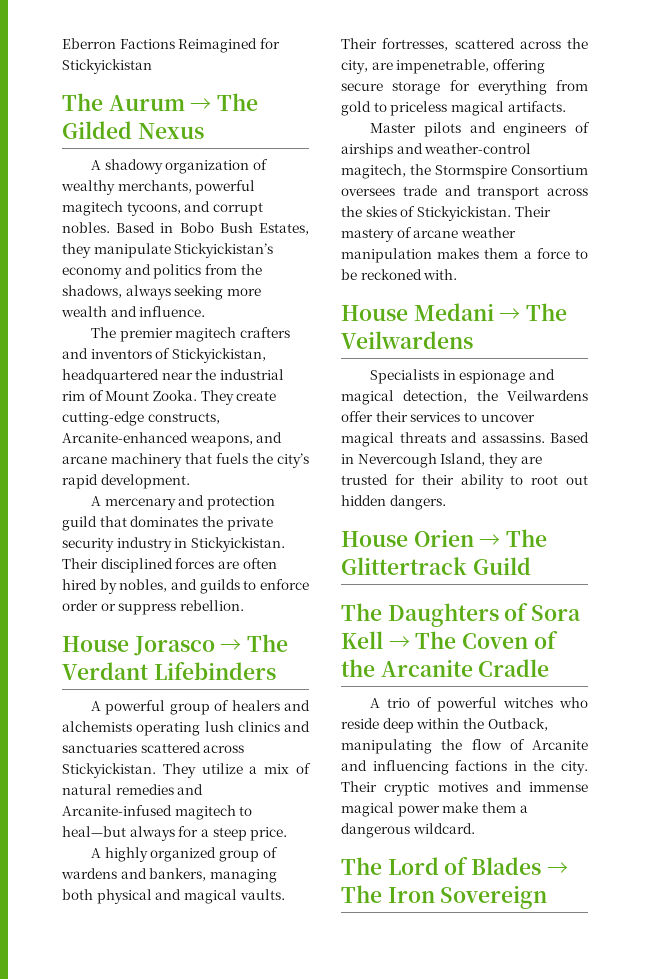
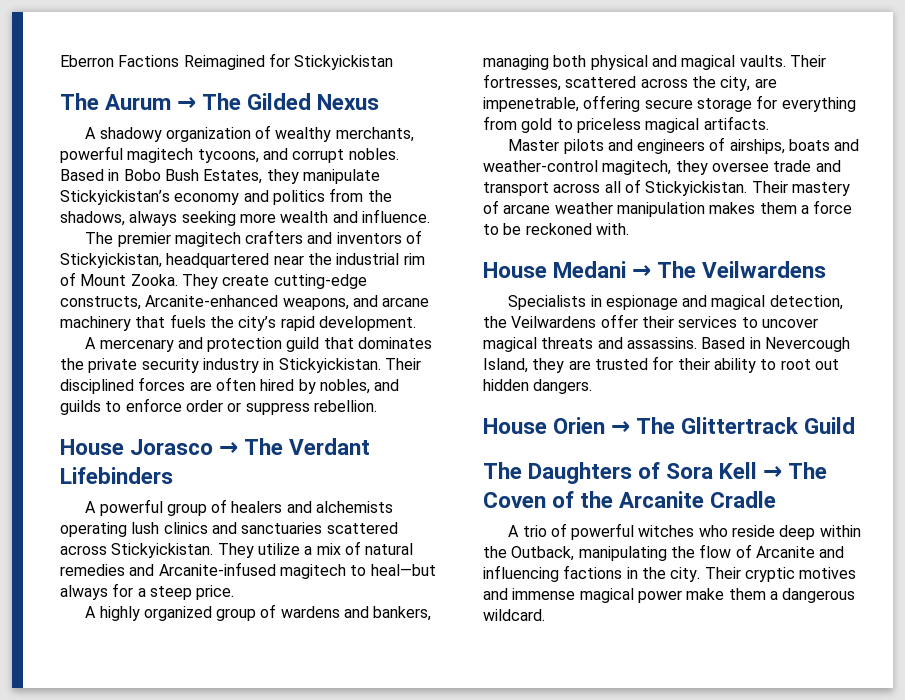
[341,143,393,158] airships -> [729,139,831,154] airships, boats
[410,164,588,179] [341,188,395,196] the Stormspire Consortium oversees -> [675,160,769,175] they oversee
[341,206,397,217] the skies -> [604,181,621,193] all
[341,857,568,875] [341,885,548,909] // The Lord of Blades → The Iron Sovereign -> (545, 615) none

